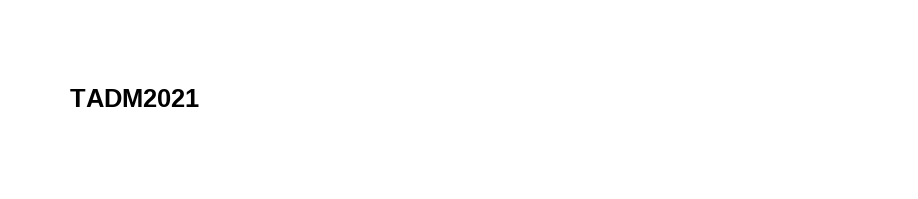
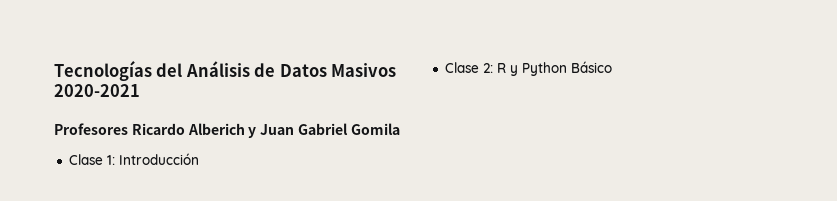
[70,89,199,107] TADM2021 -> [54,61,397,81] [54,84,140,97] [54,123,400,138] [68,153,199,165] [444,61,612,76] Tecnologías del Análisis de Datos Masivos 2020-2021 // Profesores Ricardo Alberich y Juan Gabriel Gomila // Clase 1: Introducción // Clase 2: R y Python Básico

